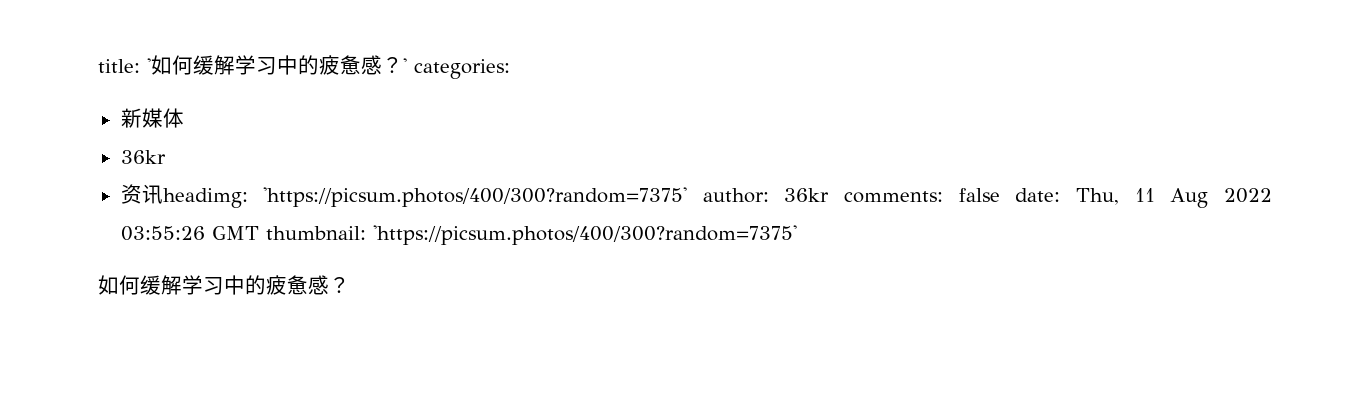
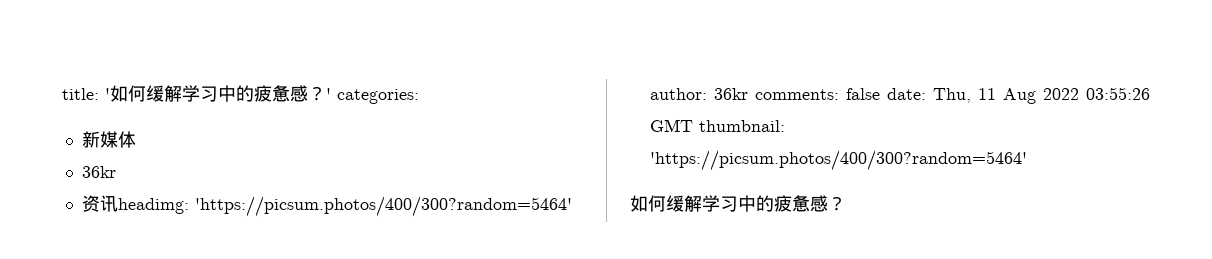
[263,187,688,207] 'https://picsum.photos/400/300?random=7375' -> [194,196,572,217] 'https://picsum.photos/400/300?random=5464'
[372,225,797,245] 'https://picsum.photos/400/300?random=7375' -> [649,150,1027,171] 'https://picsum.photos/400/300?random=5464'

